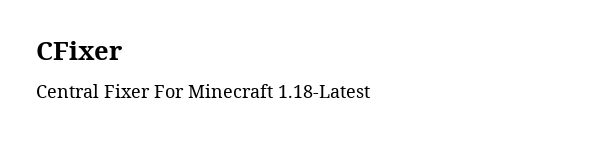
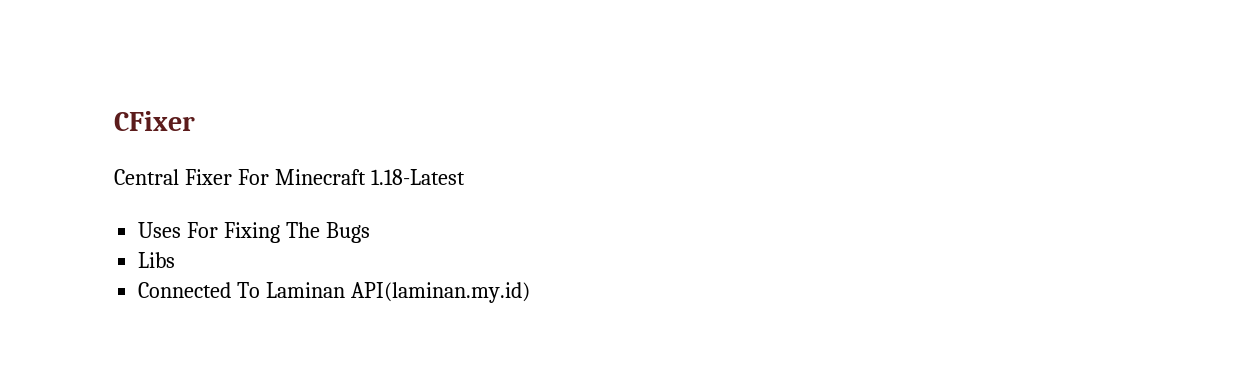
(370, 91) none -> [138,222,370,243] [138,252,176,268] [138,282,531,303] // Uses For Fixing The Bugs // Libs // Connected To Laminan API(laminan.my.id)

